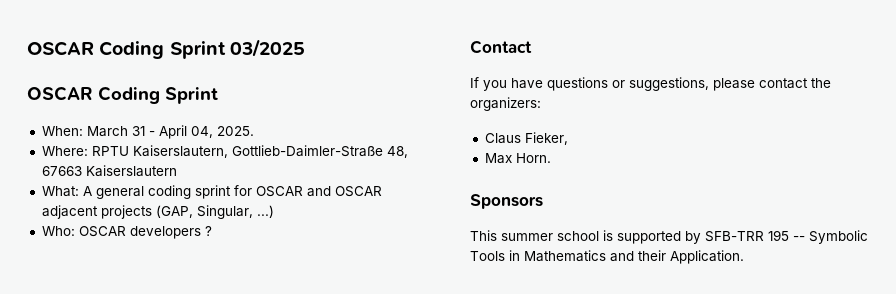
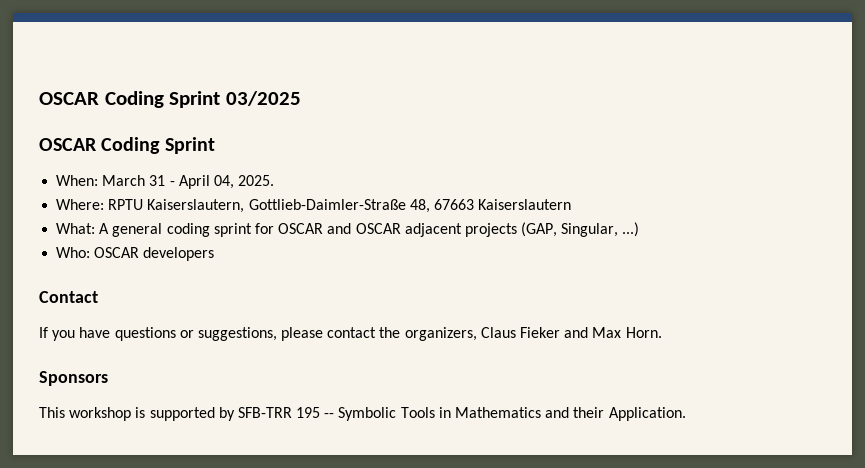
[204,226,212,236] ? -> (215, 254) none
[470,97,541,111] [484,132,568,145] organizers: // Claus Fieker, // -> [404,327,589,341] organizers, Claus Fieker and
[501,231,599,241] summer school -> [69,407,132,421] workshop

